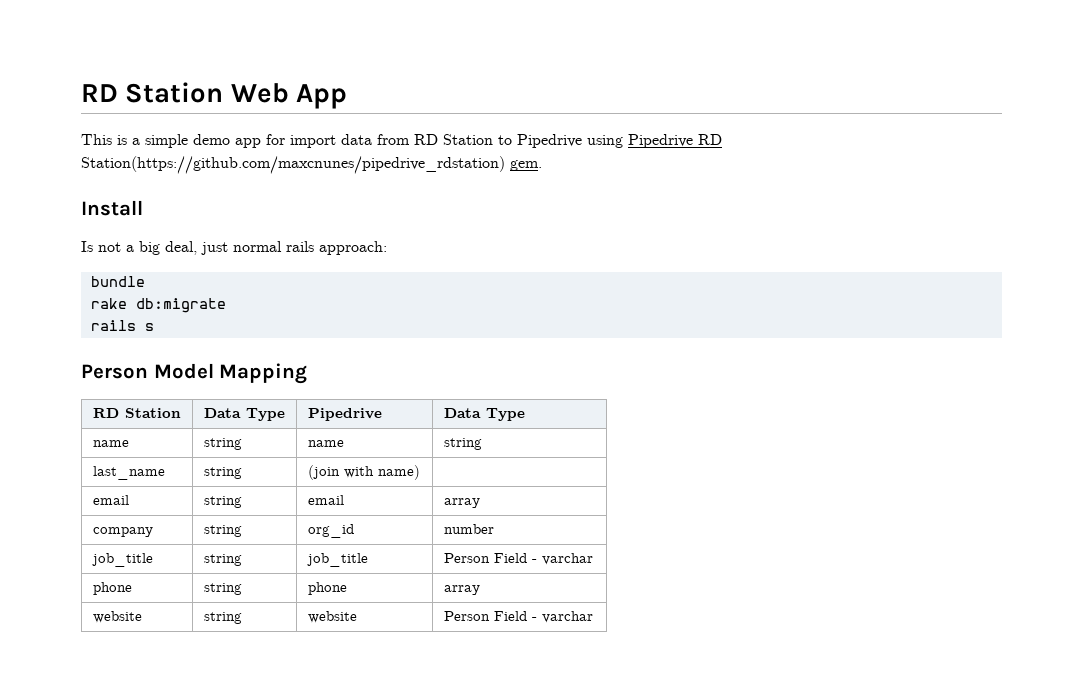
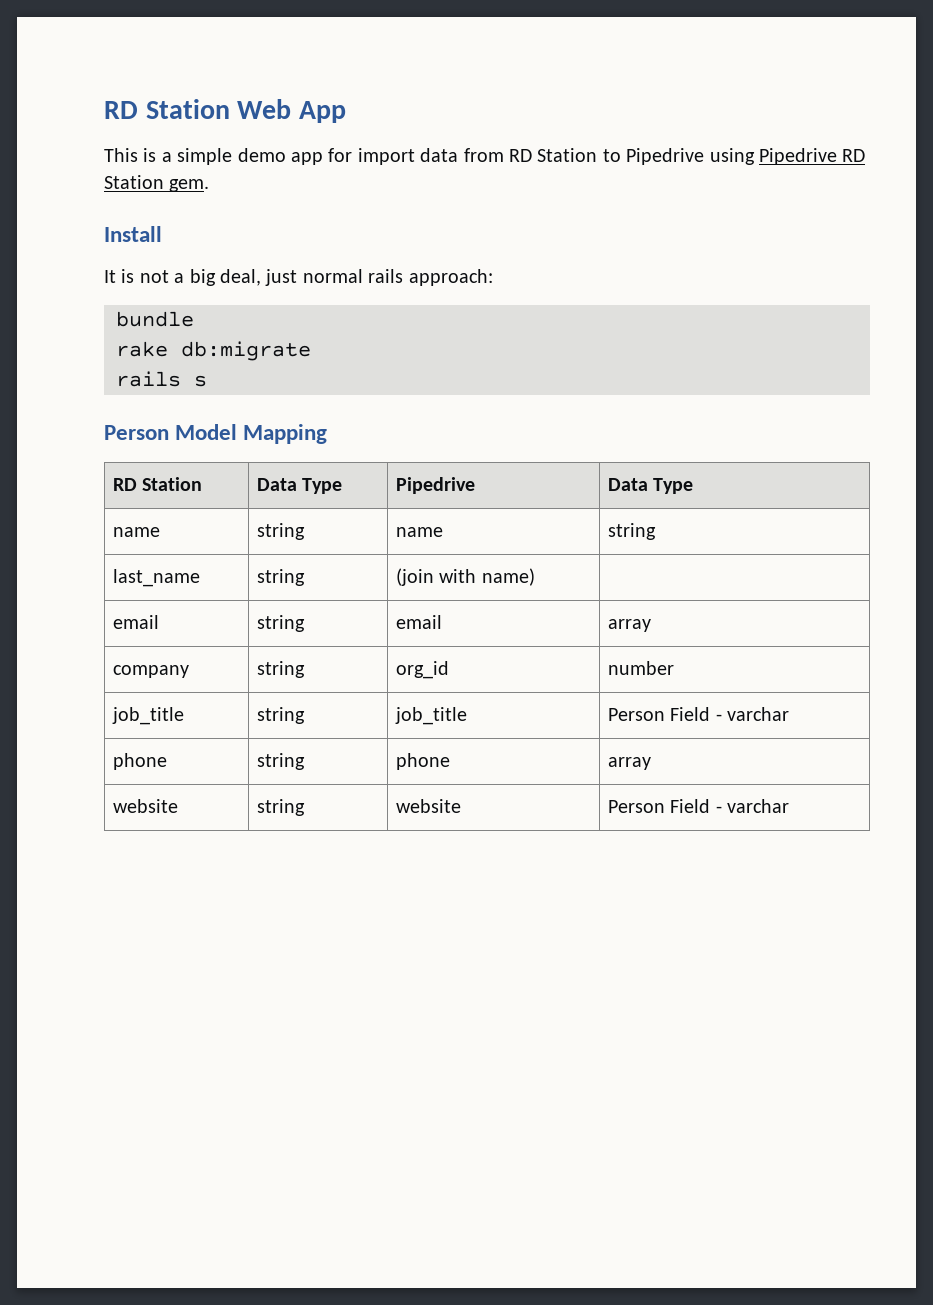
[81,156,505,174] Station(https://github.com/maxcnunes/pipedrive_rdstation) -> [104,175,164,189] Station
[81,241,93,252] Is -> [104,269,135,283] It is

